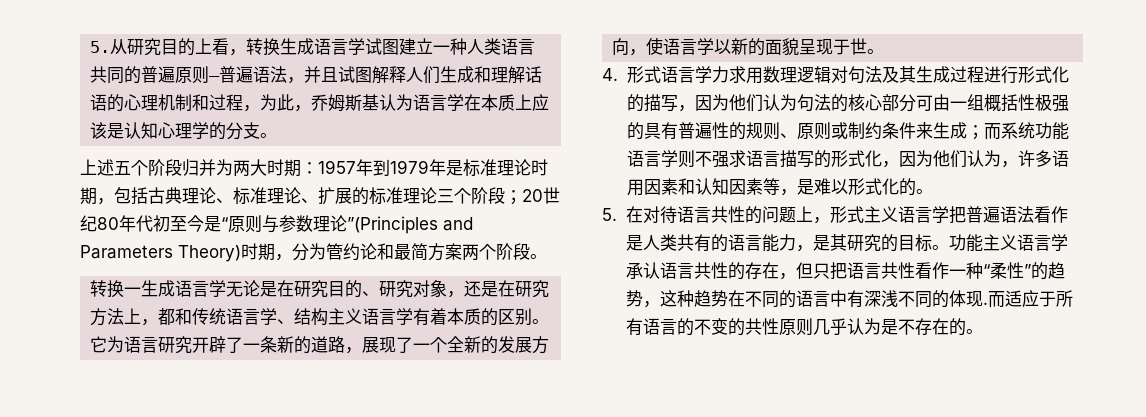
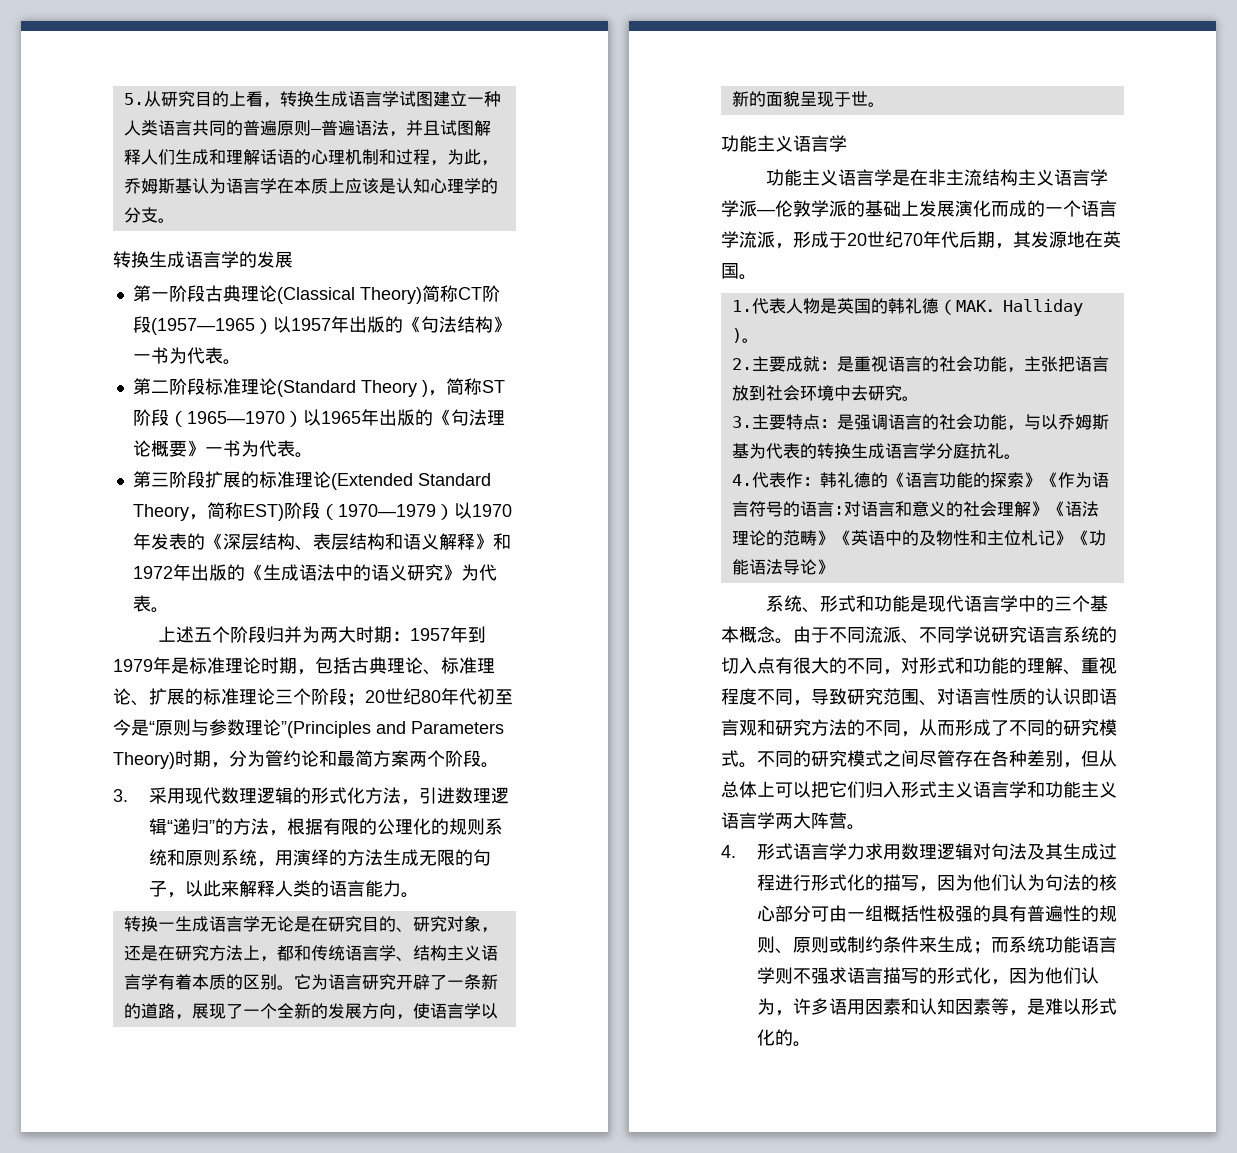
(278, 135) none -> [113,251,293,268] [132,285,500,304] [132,316,511,335] [132,347,241,365] [132,378,505,397] [132,409,505,427] [132,440,313,458] [132,471,491,490] [132,502,512,521] [132,533,511,551] [132,564,497,581] [132,595,169,613] // 转换生成语言学的发展 // 第一阶段古典理论(Classical Theory)简称CT阶段(1957—1965）以1957年出版的《句法结构》一书为代表。 // 第二阶段标准理论(Standard Theory )，简称ST阶段（1965—1970）以1965年出版的《句法理论概要》一书为代表。 // 第三阶段扩展的标准理论(Extended Standard Theory，简称EST)阶段（1970—1979）以1970年发表的《深层结构、表层结构和语义解释》和1972年出版的《生成语法中的语义研究》为代表。
(547, 256) none -> [113,787,509,805] [148,818,503,836] [148,849,491,867] [148,880,419,898] // 3.采用现代数理逻辑的形式化方法，引进数理逻辑“递归”的方法，根据有限的公理化的规则系统和原则系统，用演绎的方法生成无限的句子，以此来解释人类的语言能力。
(885, 51) none -> [721,135,847,152] [765,169,1108,186] [721,200,1117,217] [721,231,1121,249] [721,263,757,280] [731,298,1083,316] [731,328,759,343] [731,356,1109,373] [731,385,919,401] [731,414,1109,431] [731,443,1021,459] [731,472,1109,488] [731,501,1099,517] [731,530,1106,546] [731,559,834,575] [765,595,1108,613] [721,626,1117,644] [721,657,1117,675] [721,688,1117,706] [721,719,1117,737] [721,750,1117,768] [721,781,1117,798] [721,812,865,830] // 功能主义语言学 // 功能主义语言学是在非主流结构主义语言学学派—伦敦学派的基础上发展演化而成的一个语言学流派，形成于20世纪70年代后期，其发源地在英国。 // 1.代表人物是英国的韩礼德（MAK．Halliday )。 // 2.主要成就：是重视语言的社会功能，主张把语言放到社会环境中去研究。 // 3.主要特点：是强调语言的社会功能，与以乔姆斯基为代表的转换生成语言学分庭抗礼。 // 4.代表作：韩礼德的《语言功能的探索》《作为语言符号的语言:对语言和意义的社会理解》《语法理论的范畴》《英语中的及物性和主位札记》《功能语法导论》 // 系统、形式和功能是现代语言学中的三个基本概念。由于不同流派、不同学说研究语言系统的切入点有很大的不同，对形式和功能的理解、重视程度不同，导致研究范围、对语言性质的认识即语言观和研究方法的不同，从而形成了不同的研究模式。不同的研究模式之间尽管存在各种差别，但从总体上可以把它们归入形式主义语言学和功能主义语言学两大阵营。
[602,206,1068,224] [625,234,1068,252] [625,262,1065,280] [625,290,1073,308] [625,318,983,336] // 5.在对待语言共性的问题上，形式主义语言学把普遍语法看作是人类共有的语言能力，是其研究的目标。功能主义语言学承认语言共性的存在，但只把语言共性看作一种“柔性”的趋势，这种趋势在不同的语言中有深浅不同的体现.而适应于所有语言的不变的共性原则几乎认为是不存在的。 -> (811, 1044) none

